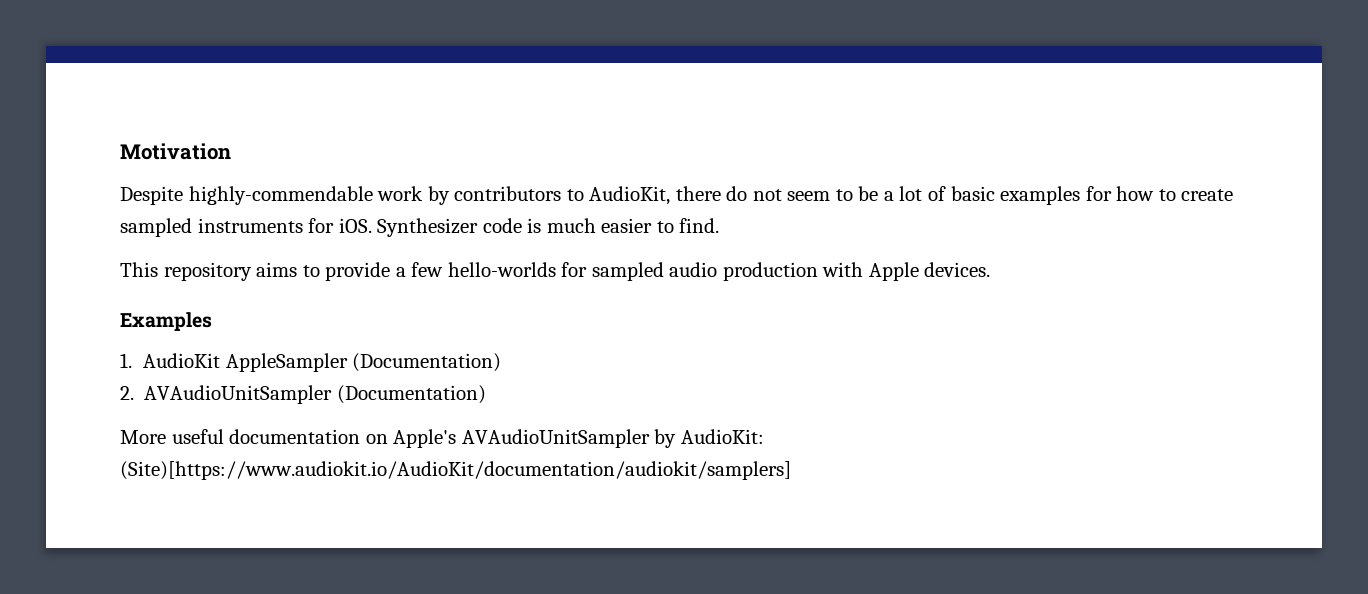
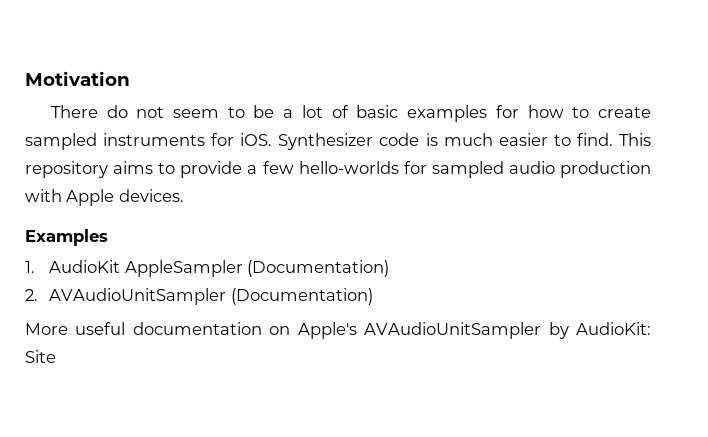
[120,186,721,205] Despite highly-commendable work by contributors to AudioKit, there -> [50,105,98,118] There
(720, 225) // -> (613, 139) none
[120,461,791,480] (Site)[https://www.audiokit.io/AudioKit/documentation/audiokit/samplers] -> [25,350,56,363] Site

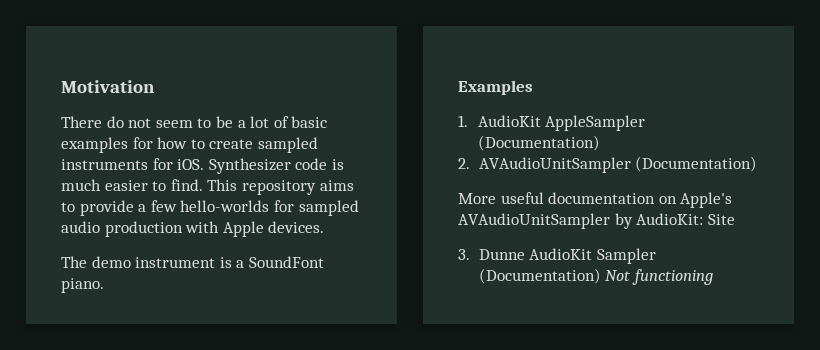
(184, 195) none -> [61,256,324,268] [61,278,104,293] // The demo instrument is a SoundFont piano.
(56, 356) none -> [458,248,656,264] [478,268,713,285] // 3. Dunne AudioKit Sampler (Documentation) Not functioning

